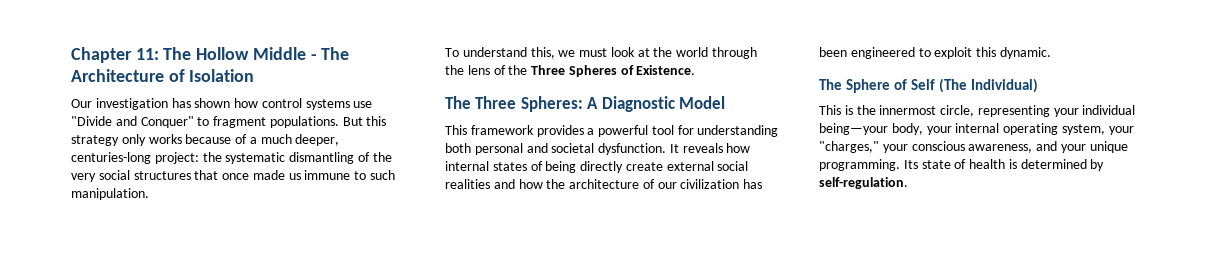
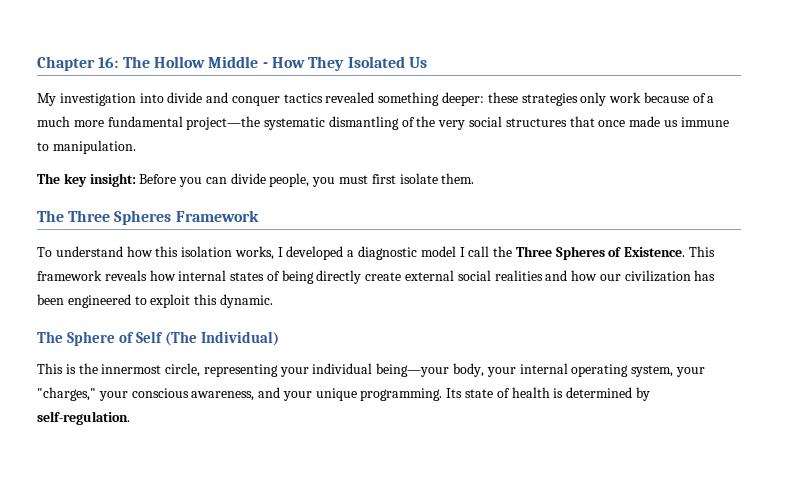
[135,48,159,60] 11: -> [98,57,119,68] 16:
[321,47,350,60] [71,69,255,82] [71,98,373,110] [71,116,387,128] [71,134,340,146] [71,152,222,164] The Architecture of Isolation // Our investigation has shown how control systems use "Divide and Conquer" to fragment populations. But this strategy only works because of a much deeper, centuries-long project: the -> [271,56,427,71] [37,92,715,106] [37,116,261,130] How They Isolated Us // My investigation into divide and conquer tactics revealed something deeper: these strategies only work because of a much more fundamental project—the
[370,170,396,180] such -> (49, 146) none
[445,47,758,59] [445,65,506,75] To understand this, we must look at the world through the lens of -> [37,173,475,187] [37,210,259,225] [37,246,490,260] The key insight: Before you can divide people, you must first isolate them. // The Three Spheres Framework // To understand how this isolation works, I developed a diagnostic model I call
[445,96,726,112] [445,125,779,137] [445,143,679,155] // The Three Spheres: A Diagnostic Model // This framework provides a powerful tool for understanding both personal and societal dysfunction. It -> [689,246,716,257] [37,270,102,281] This framework
[546,179,655,189] the architecture of -> (598, 275) none

